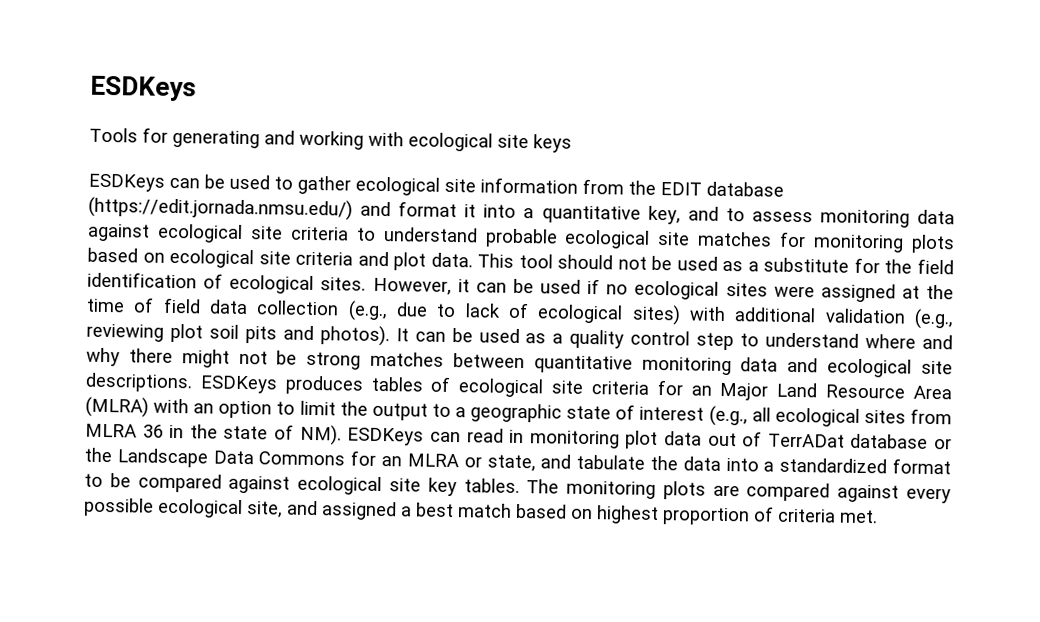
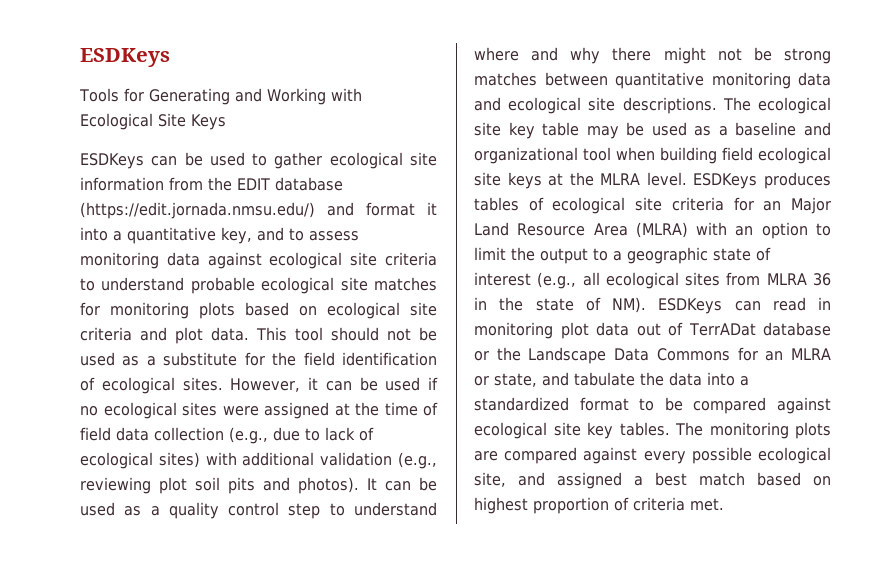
[172,129,572,153] generating and working with ecological site keys -> [148,88,362,105] [80,113,226,130] Generating and Working with Ecological Site Keys
(193, 382) none -> [722,97,831,114] [474,122,831,139] [474,147,831,164] [474,172,687,189] The ecological site key table may be used as a baseline and organizational tool when building field ecological site keys at the MLRA level.

